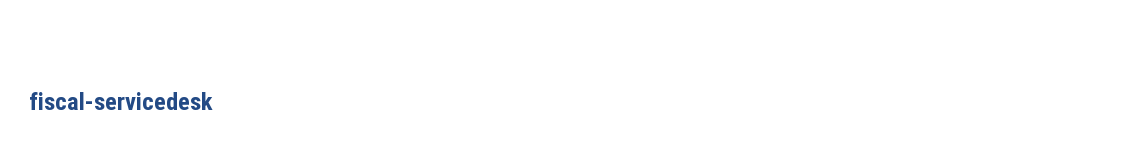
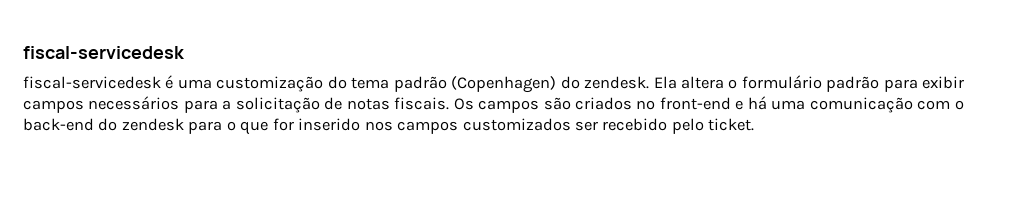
[29,92,213,110] fiscal-servicedesk -> [23,46,185,59] [23,75,965,93] [23,96,964,113] [23,118,755,135] fiscal-servicedesk // fiscal-servicedesk é uma customização do tema padrão (Copenhagen) do zendesk. Ela altera o formulário padrão para exibir campos necessários para a solicitação de notas fiscais. Os campos são criados no front-end e há uma comunicação com o back-end do zendesk para o que for inserido nos campos customizados ser recebido pelo ticket.

